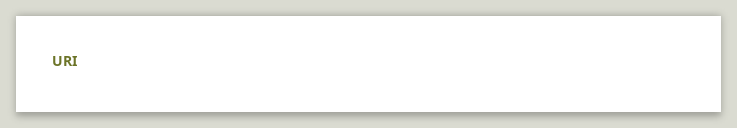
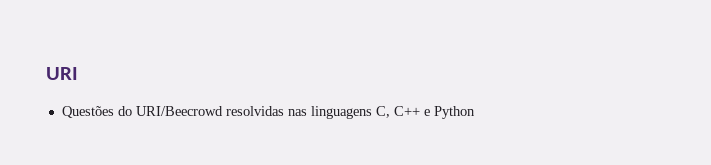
(77, 61) none -> [61,106,475,119] // Questões do URI/Beecrowd resolvidas nas linguagens C, C++ e Python

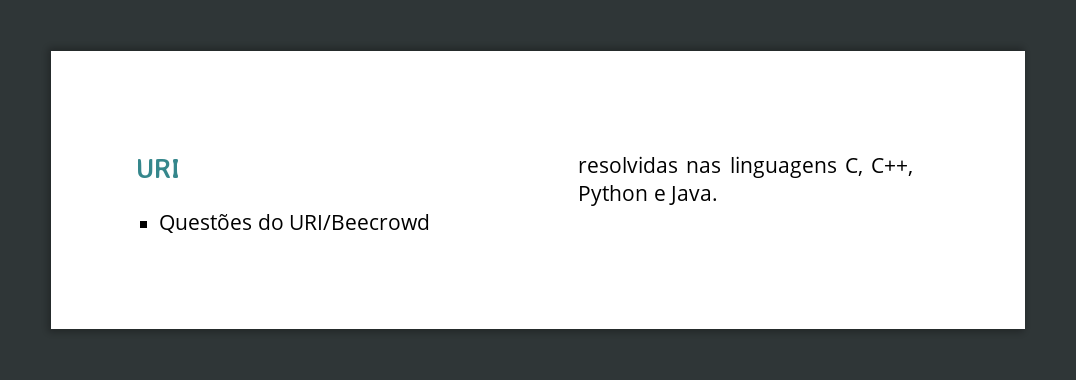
[393,106,475,119] C++ e Python -> [870,158,913,176] [578,185,719,206] C++, Python e Java.

